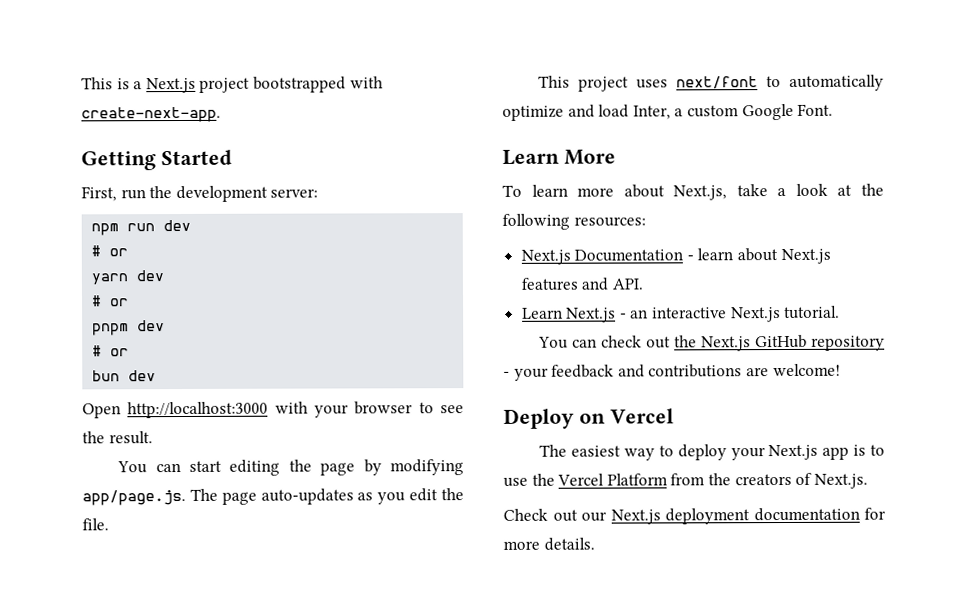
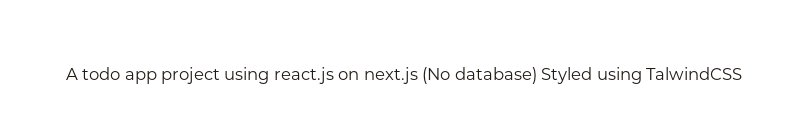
[81,76,383,94] [81,106,221,123] [81,149,232,171] [81,185,319,203] [91,219,192,236] [91,245,129,257] [91,270,165,285] [91,295,130,307] [92,320,166,336] [92,345,130,357] [92,370,157,382] [82,401,464,419] [82,431,153,445] [117,459,464,476] [82,488,464,506] [82,518,109,531] [538,74,884,92] [502,103,834,121] [502,149,616,165] [502,183,884,201] [502,213,646,230] [520,248,831,265] [520,277,643,291] [521,305,841,323] [538,334,885,352] [503,363,841,381] [503,408,674,429] [539,444,885,461] [503,472,868,489] [503,507,886,525] [503,537,595,551] This is a Next.js project bootstrapped with create-next-app. // Getting Started // First, run the development server: // npm run dev // # or // yarn dev // # or // pnpm dev // # or // bun dev // Open http://localhost:3000 with your browser to see the result. // You can start editing the page by modifying app/page.js. The page auto-updates as you edit the file. // This project uses next/font to automatically optimize and load Inter, a custom Google Font. // Learn More // To learn more about Next.js, take a look at the following resources: // Next.js Documentation - learn about Next.js features and API. // Learn Next.js - an interactive Next.js tutorial. // You can check out the Next.js GitHub repository - your feedback and contributions are welcome! // Deploy on Vercel // The easiest way to deploy your Next.js app is to use the Vercel Platform from the creators of Next.js. // Check out our Next.js deployment documentation for more details. -> [65,67,743,84] A todo app project using react.js on next.js (No database) Styled using TalwindCSS

